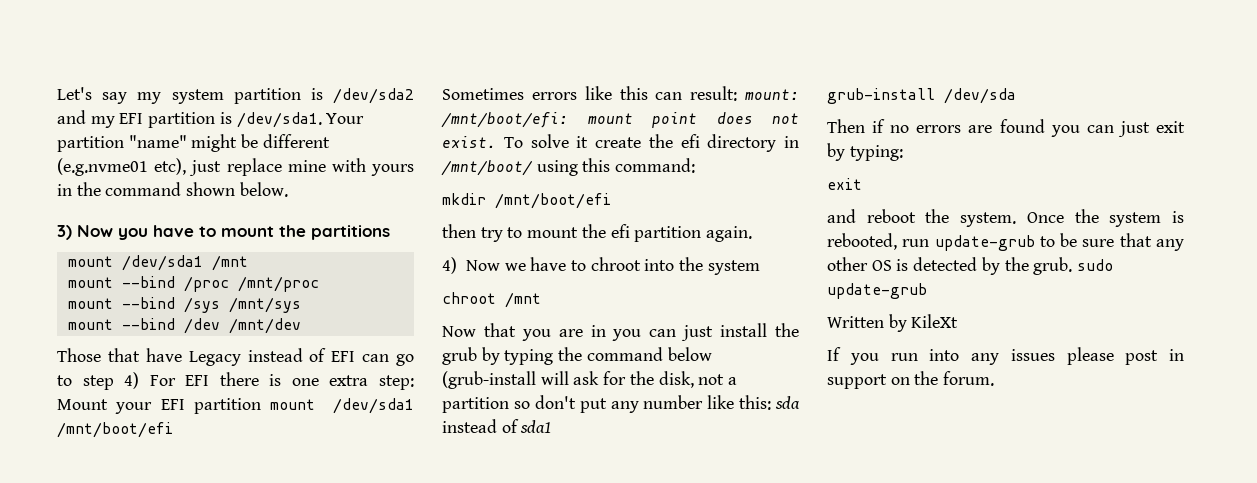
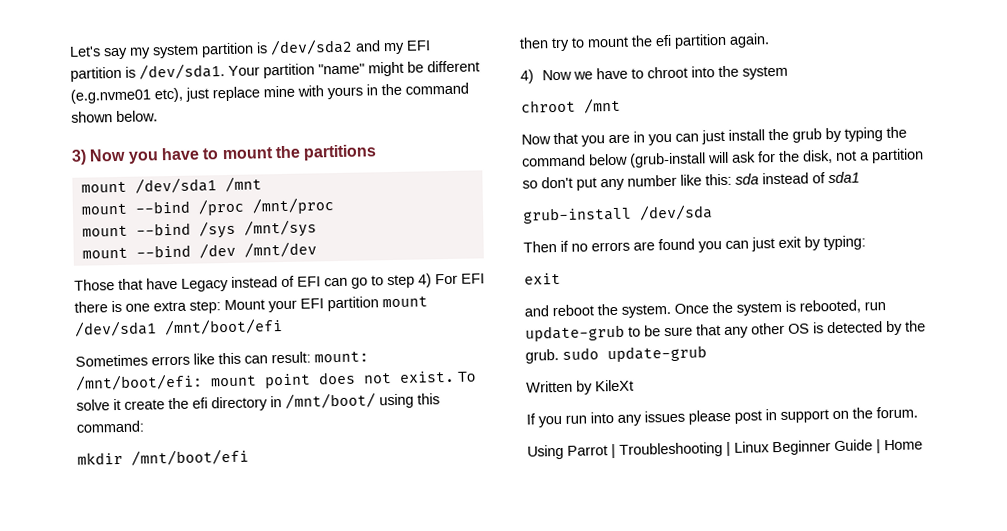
(995, 378) none -> [527,439,923,460] // Using Parrot | Troubleshooting | Linux Beginner Guide | Home

